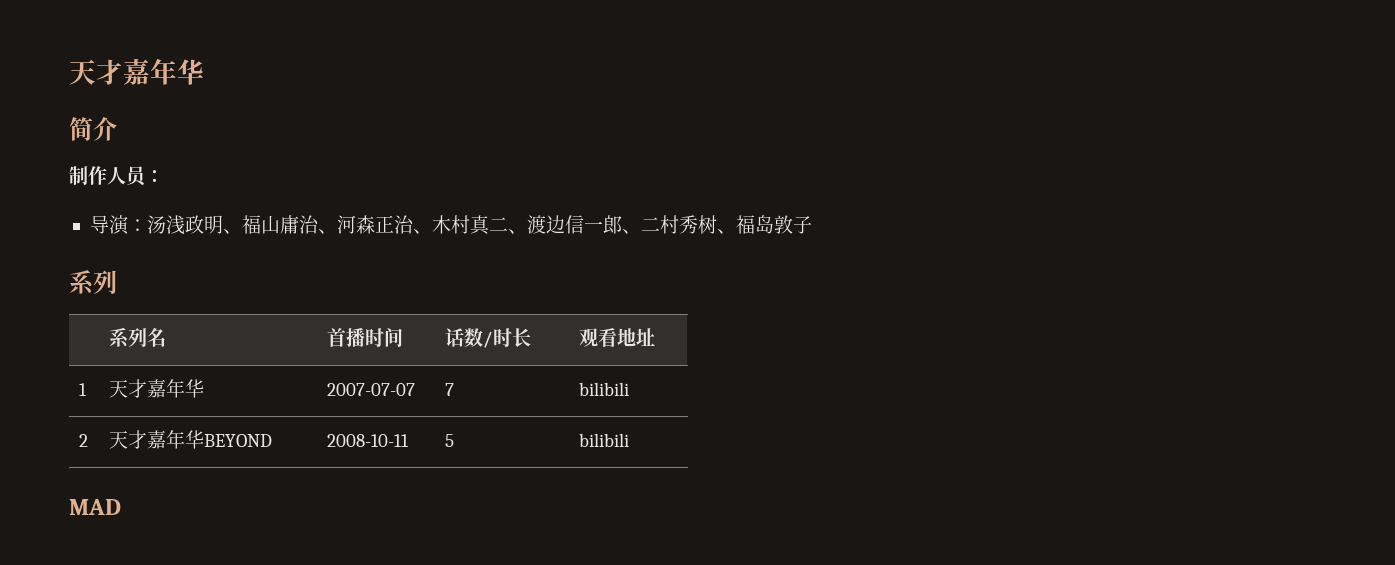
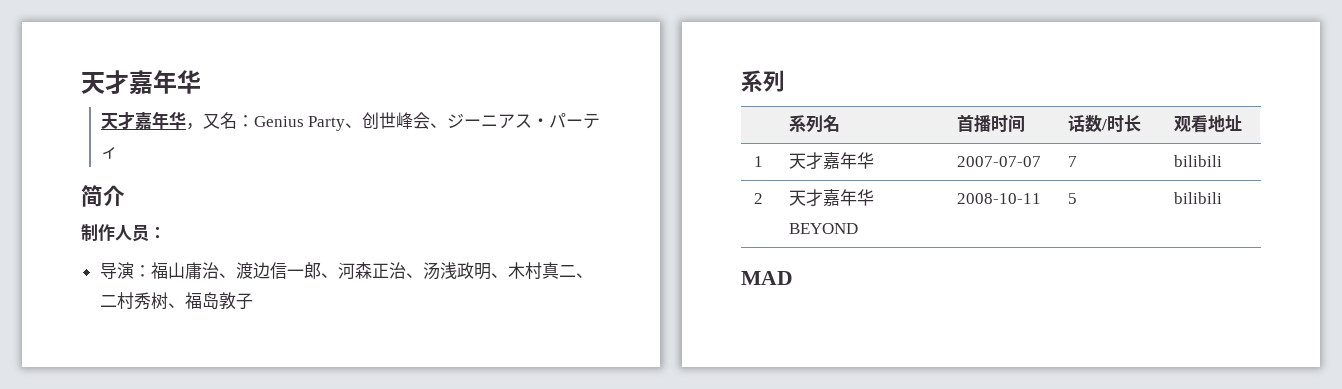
[69,58,204,85] 天才嘉年华 -> [81,70,201,94] [100,111,601,131] [100,147,118,159] 天才嘉年华 // 天才嘉年华，又名：Genius Party、创世峰会、ジーニアス・パーティ
[146,215,622,235] 汤浅政明、福山庸治、河森正治、木村真二、渡边信一郎 -> [150,262,576,280] 福山庸治、渡边信一郎、河森正治、汤浅政明、木村真二

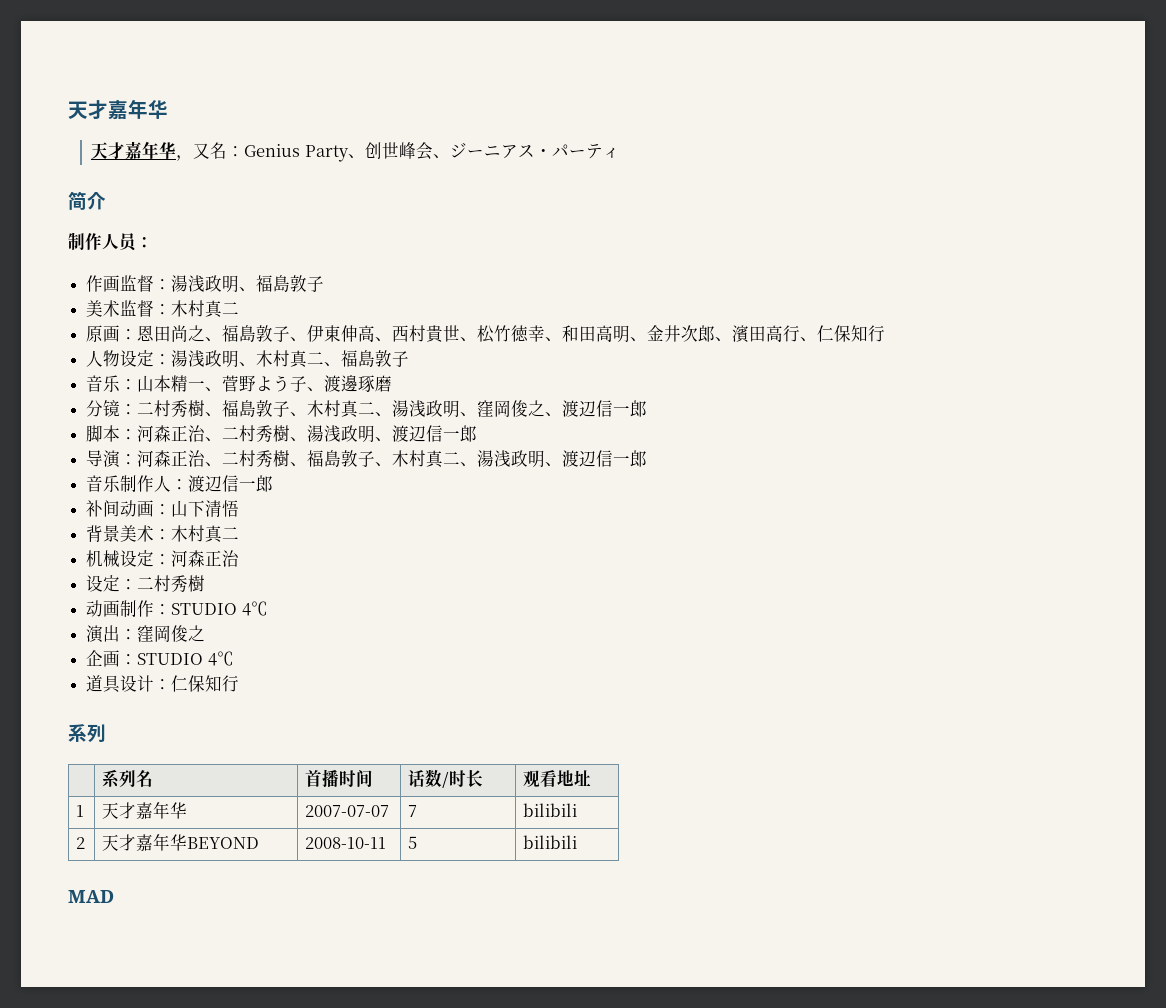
[99,262,440,280] 导演：福山庸治、渡边信一郎、河森正治、汤 -> [86,275,325,293] [86,300,240,318] [86,325,886,343] [86,350,189,367] 作画监督：湯浅政明、福島敦子 // 美术监督：木村真二 // 原画：恩田尚之、福島敦子、伊東伸高、西村貴世、松竹徳幸、和田高明、金井次郎、濱田高行、仁保知行 // 人物设定：湯
[99,292,253,310] 二村秀树、福岛敦子 -> [341,350,410,367] [86,375,393,392] [86,399,648,418] [86,425,478,443] [86,450,648,468] [86,475,274,492] [86,500,240,517] [86,525,240,543] [86,550,240,568] [86,575,206,593] [86,600,268,617] [86,625,206,643] [86,650,234,667] [86,675,240,693] 福島敦子 // 音乐：山本精一、菅野よう子、渡邊琢磨 // 分镜：二村秀樹、福島敦子、木村真二、湯浅政明、窪岡俊之、渡辺信一郎 // 脚本：河森正治、二村秀樹、湯浅政明、渡辺信一郎 // 导演：河森正治、二村秀樹、福島敦子、木村真二、湯浅政明、渡辺信一郎 // 音乐制作人：渡辺信一郎 // 补间动画：山下清悟 // 背景美术：木村真二 // 机械设定：河森正治 // 设定：二村秀樹 // 动画制作：STUDIO 4℃ // 演出：窪岡俊之 // 企画：STUDIO 4℃ // 道具设计：仁保知行

